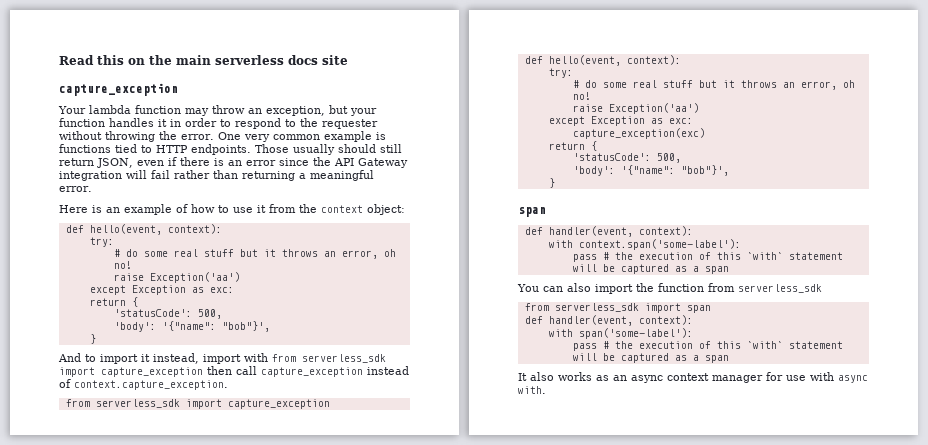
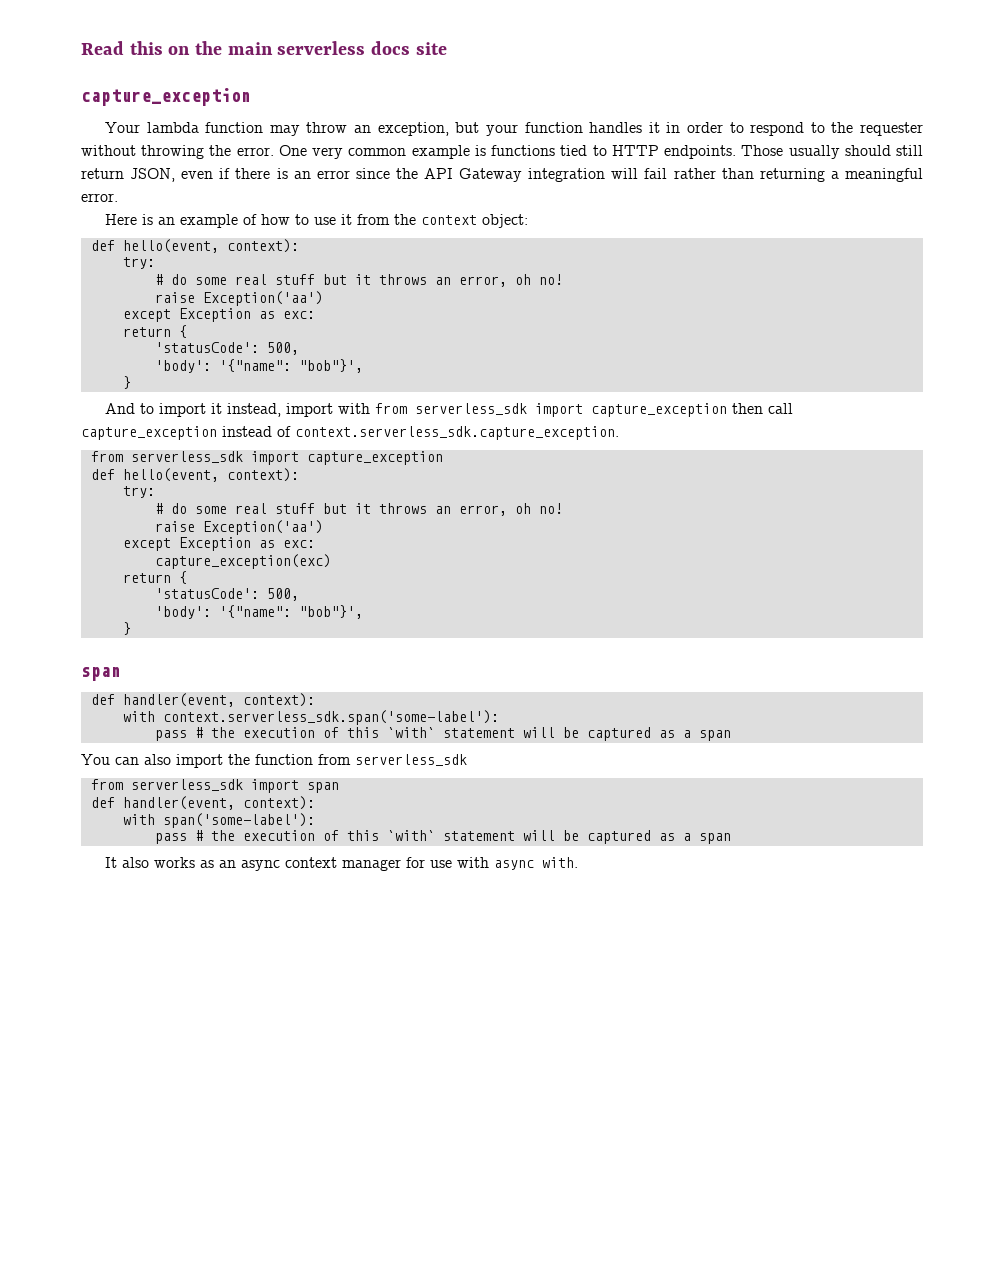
[74,380,228,390] context.capture_exception. -> [295,426,619,440] context.serverless_sdk.capture_exception.
[578,239,741,250] context.span('some-label'): -> [162,710,499,725] context.serverless_sdk.span('some-label'):

